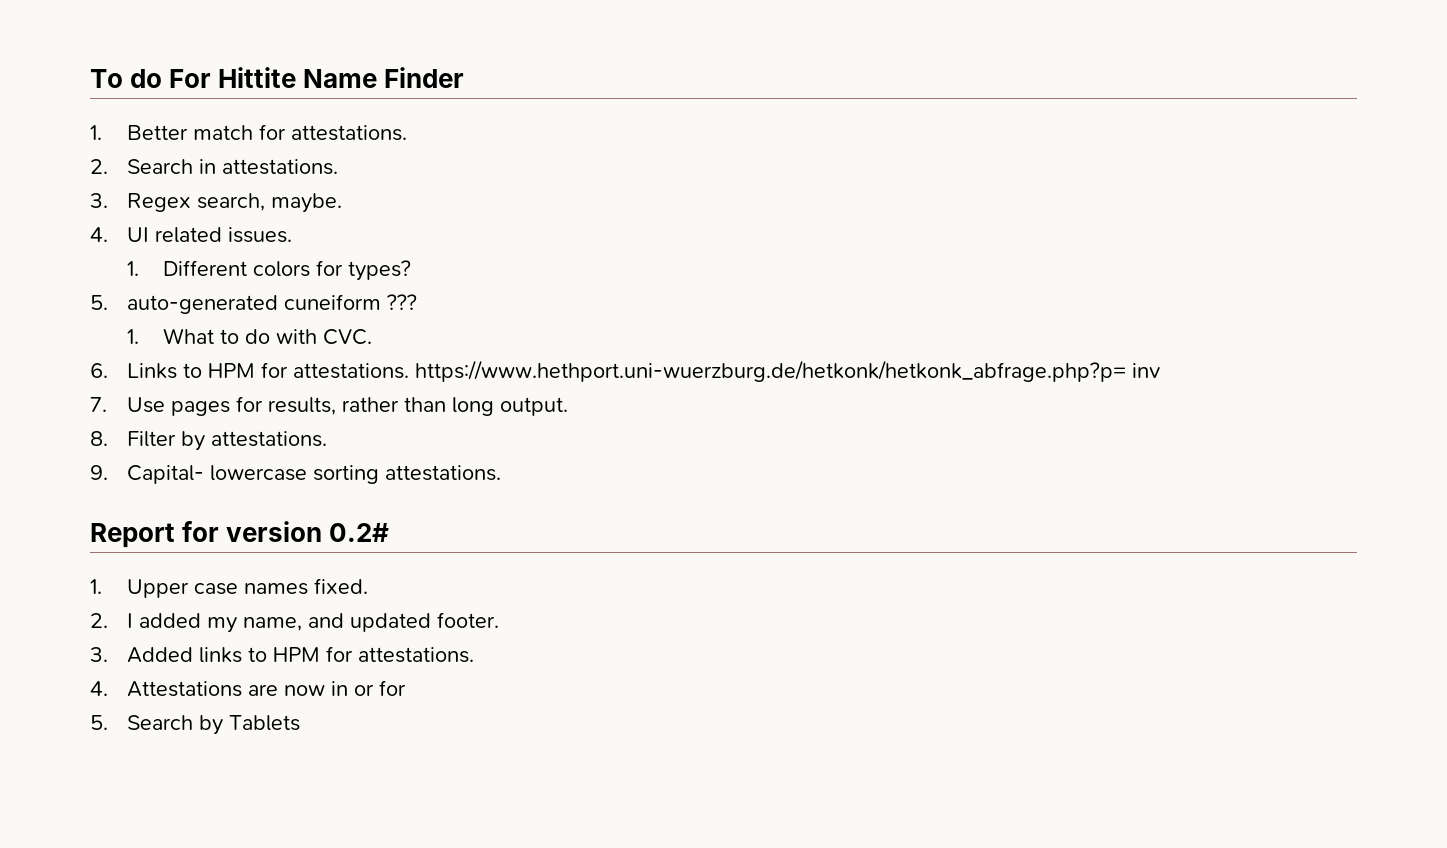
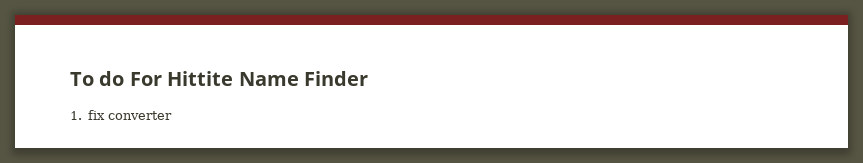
[126,124,407,141] [90,159,338,175] [90,193,342,213] [90,227,292,243] [126,260,412,281] [90,294,417,314] [126,328,373,345] [90,360,1160,382] [90,396,568,416] [90,431,327,451] [90,465,501,484] [90,521,390,548] [90,578,368,598] [90,612,499,633] [90,646,474,663] [90,680,406,697] [90,715,300,735] Better match for attestations. // 2. Search in attestations. // 3. Regex search, maybe. // 4. UI related issues. // 1. Different colors for types? // 5. auto-generated cuneiform ??? // 1. What to do with CVC. // 6. Links to HPM for attestations. https://www.hethport.uni-wuerzburg.de/hetkonk/hetkonk_abfrage.php?p= inv // 7. Use pages for results, rather than long output. // 8. Filter by attestations. // 9. Capital- lowercase sorting attestations. // Report for version 0.2# // 1. Upper case names fixed. // 2. I added my name, and updated footer. // 3. Added links to HPM for attestations. // 4. Attestations are now in or for // 5. Search by Tablets -> [88,110,173,120] fix converter

